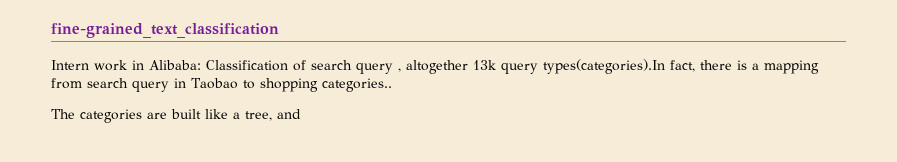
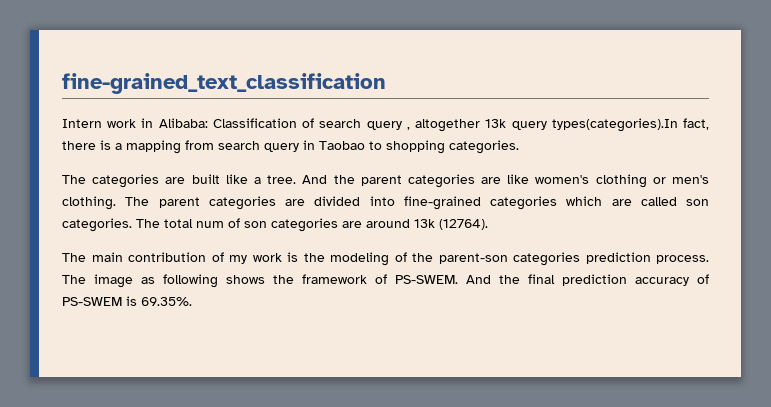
[321,78,392,92] categories.. -> [449,140,519,154] categories.
[245,109,301,121] tree, and -> [267,174,709,188] [62,196,709,210] [62,218,488,232] [62,252,709,266] [62,274,709,288] [62,296,192,306] tree. And the parent categories are like women's clothing or men's clothing. The parent categories are divided into fine-grained categories which are called son categories. The total num of son categories are around 13k (12764). // The main contribution of my work is the modeling of the parent-son categories prediction process. The image as following shows the framework of PS-SWEM. And the final prediction accuracy of PS-SWEM is 69.35%.

